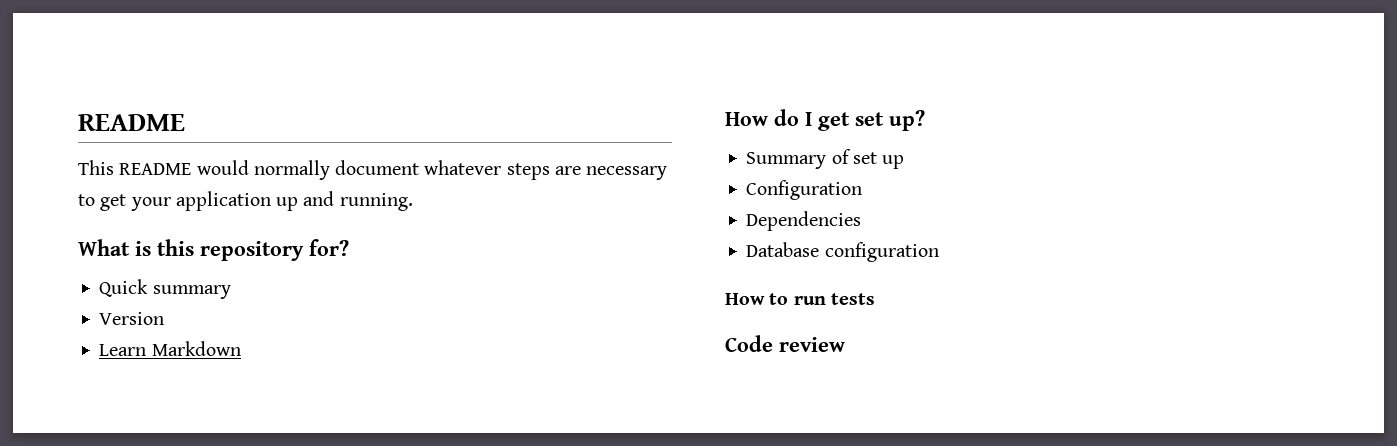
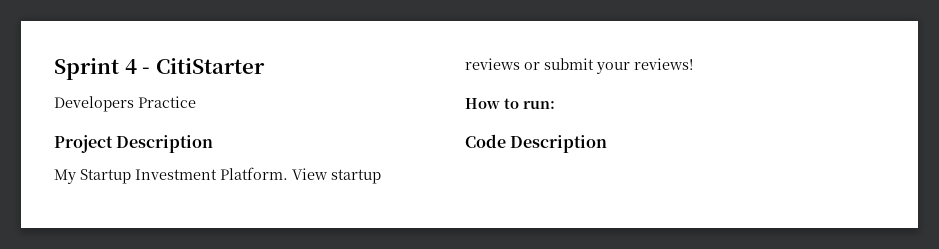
[78,114,185,131] [78,160,668,180] [78,191,413,211] [78,239,349,261] [99,279,231,299] [99,312,165,325] [99,341,241,356] [725,109,925,131] [746,149,905,169] [746,180,863,200] [746,211,862,231] [746,242,939,262] README // This README would normally document whatever steps are necessary to get your application up and running. // What is this repository for? // Quick summary // Version // Learn Markdown // How do I get set up? // Summary of set up // Configuration // Dependencies // Database configuration -> [54,58,265,80] [54,96,196,112] [54,135,214,153] [54,167,381,184] [465,58,693,74] Sprint 4 - CitiStarter // Developers Practice // Project Description // My Startup Investment Platform. View startup reviews or submit your reviews!
[793,293,875,305] run tests -> [523,100,555,109] run:
[779,337,845,352] review -> [510,135,608,153] Description

